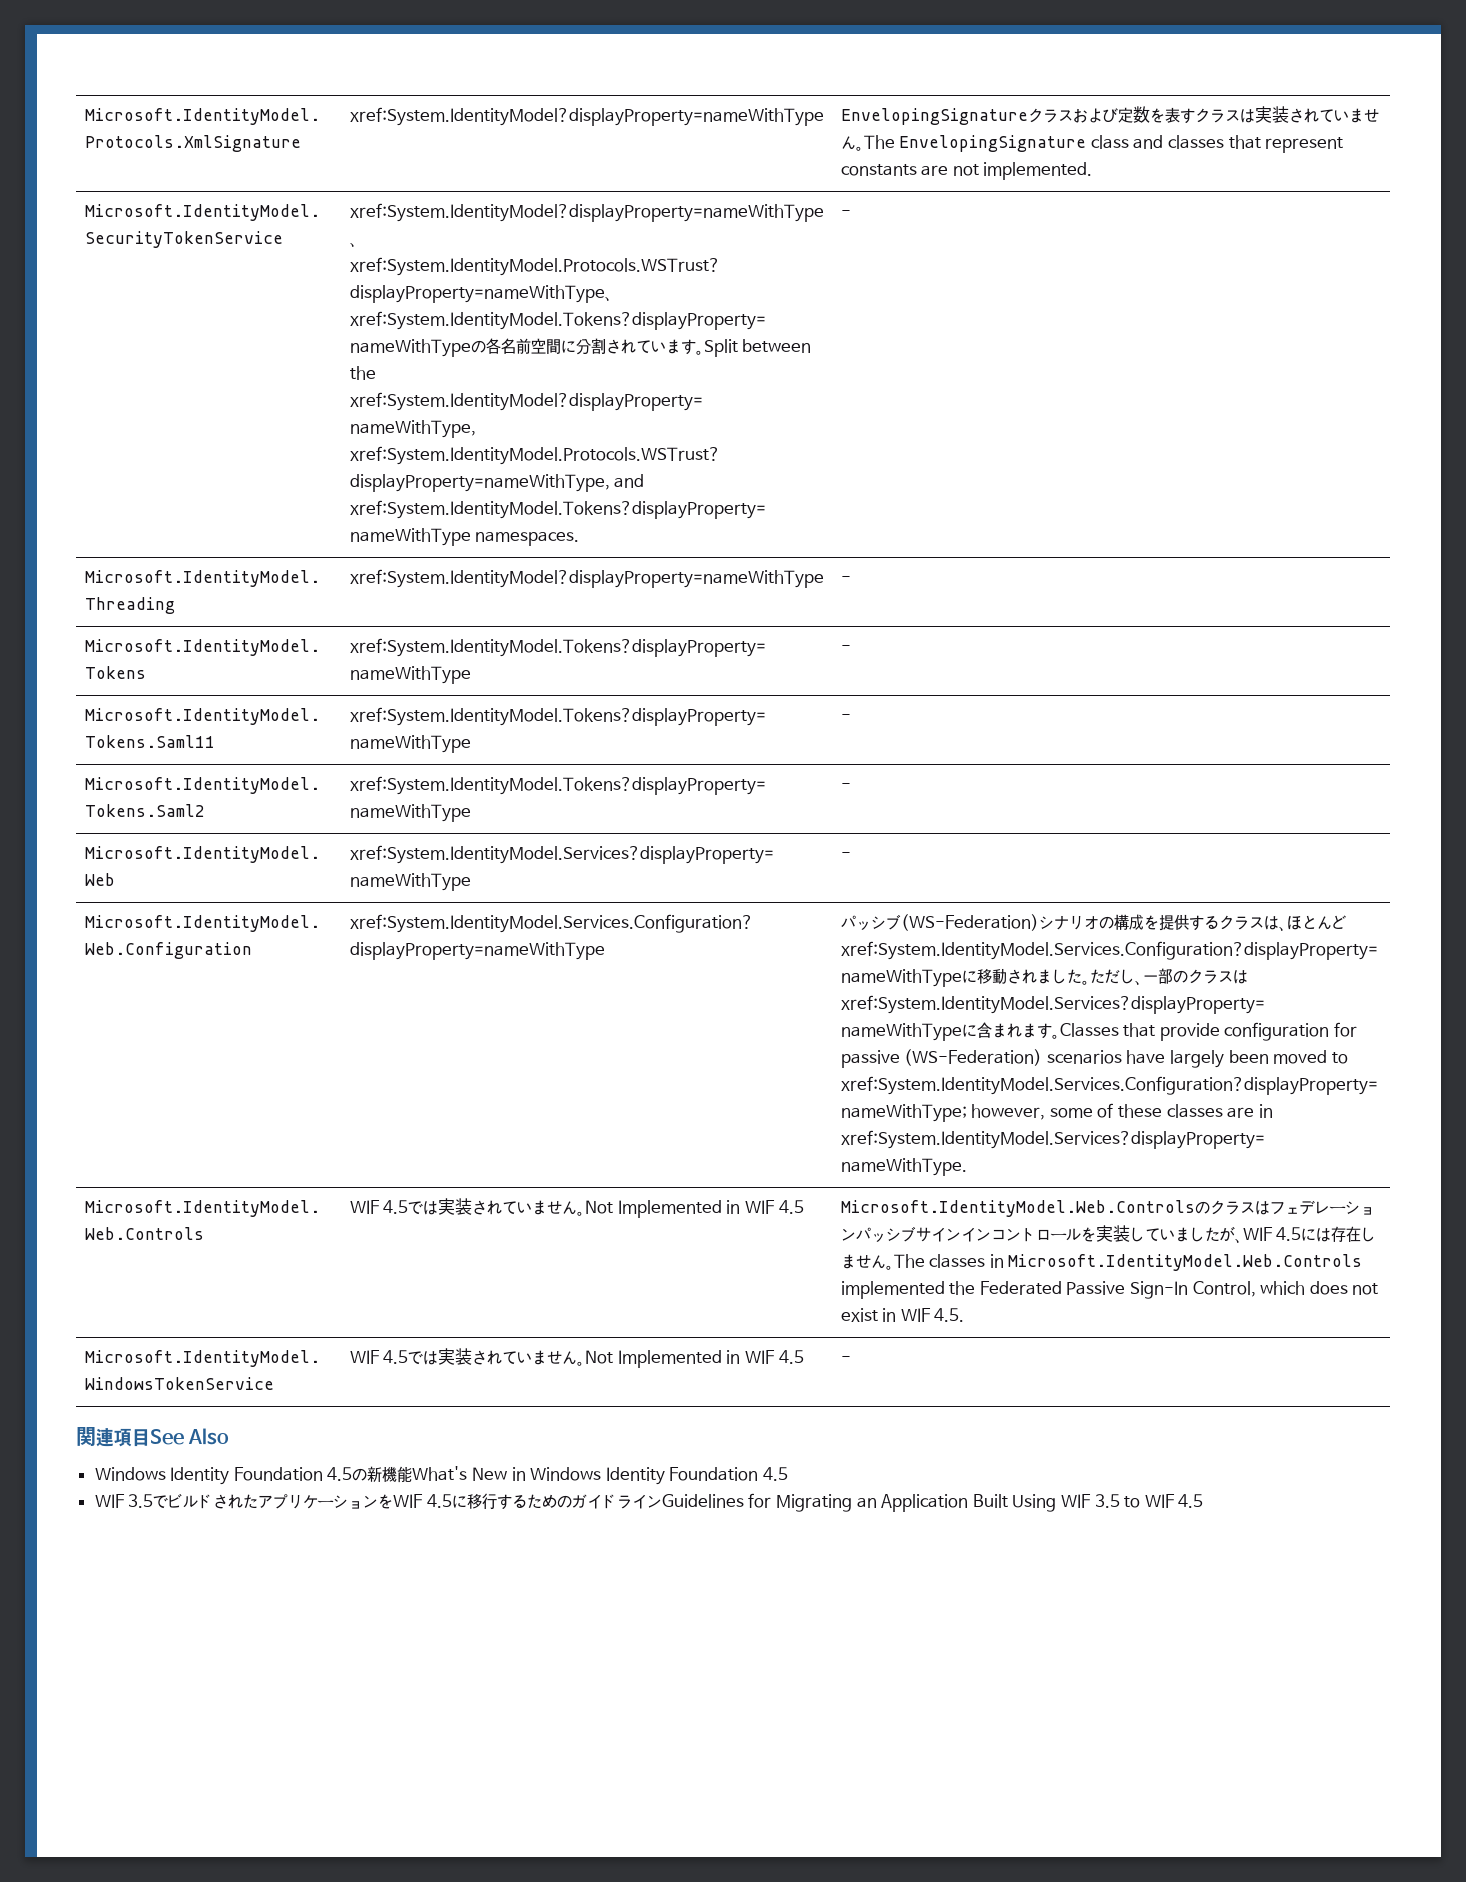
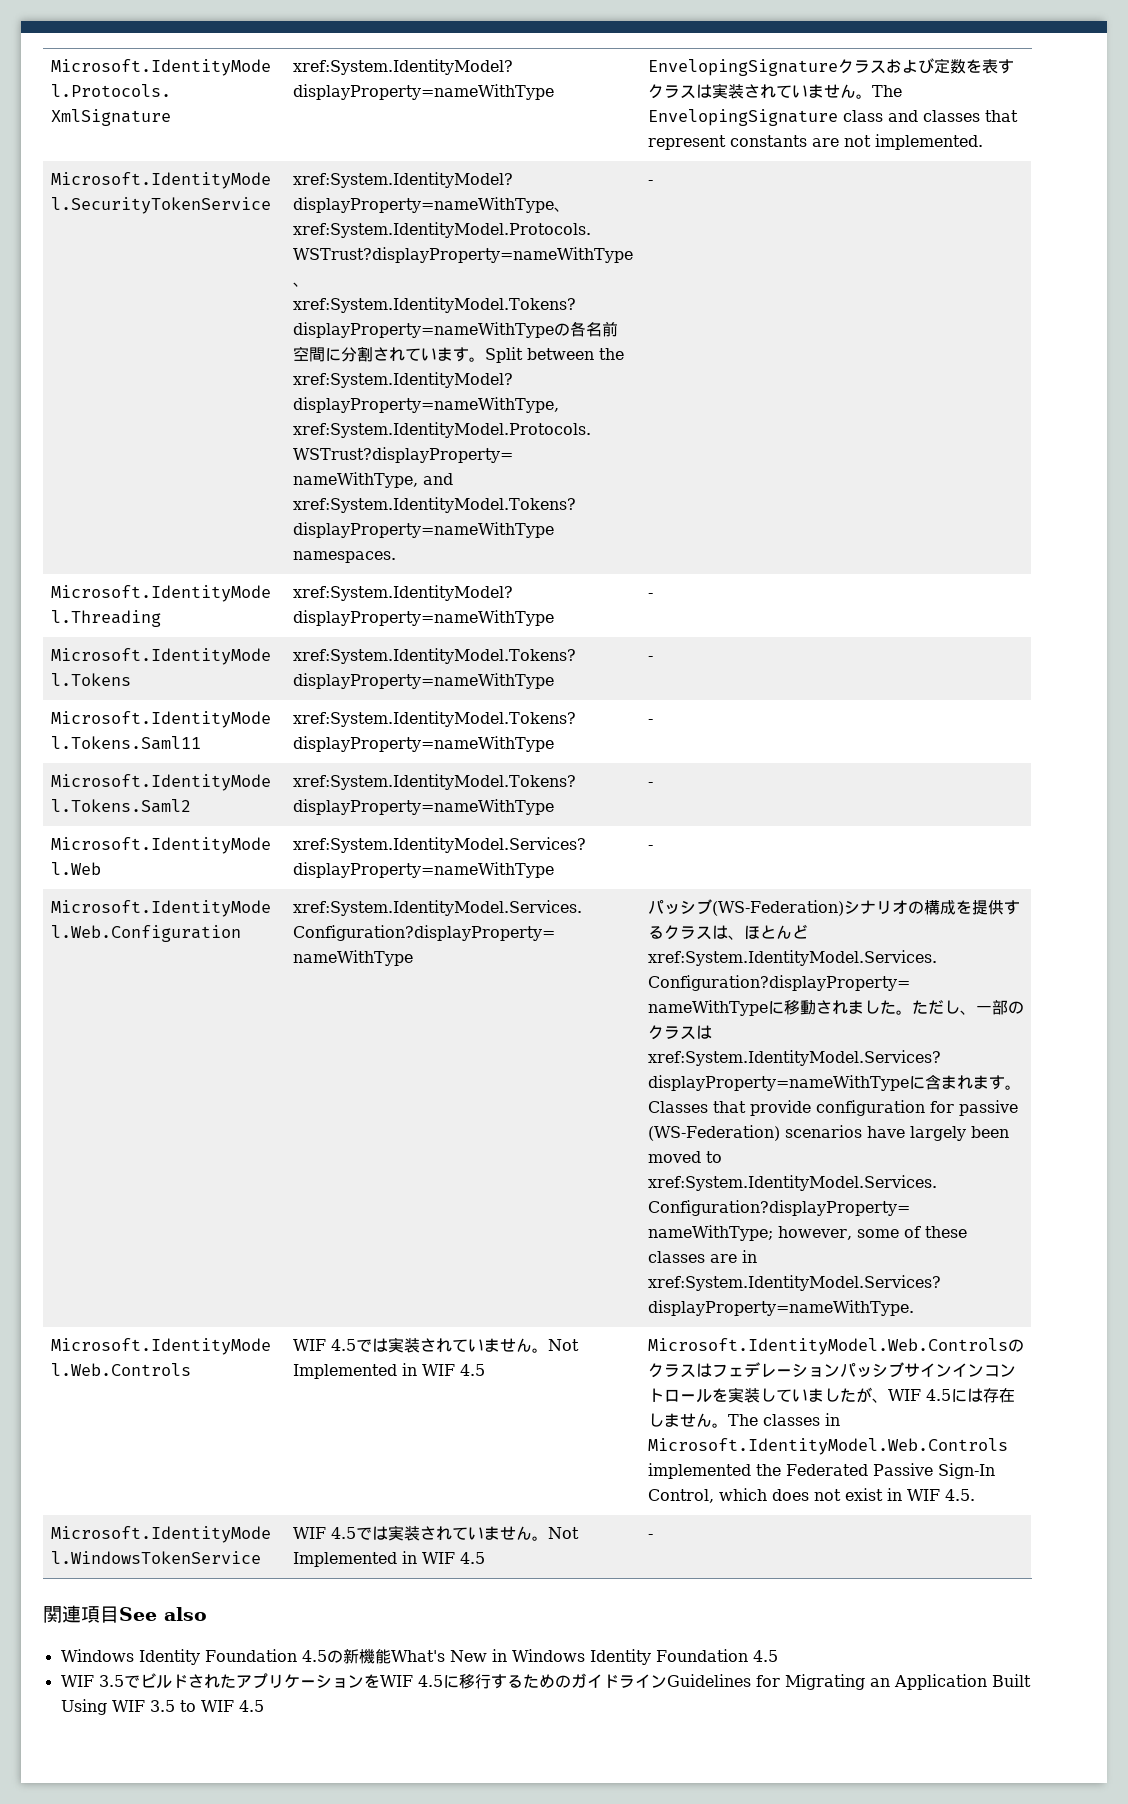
[188,1428,230,1445] Also -> [164,1607,207,1621] also

